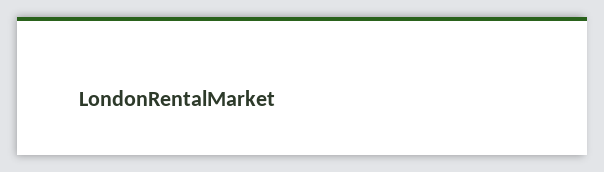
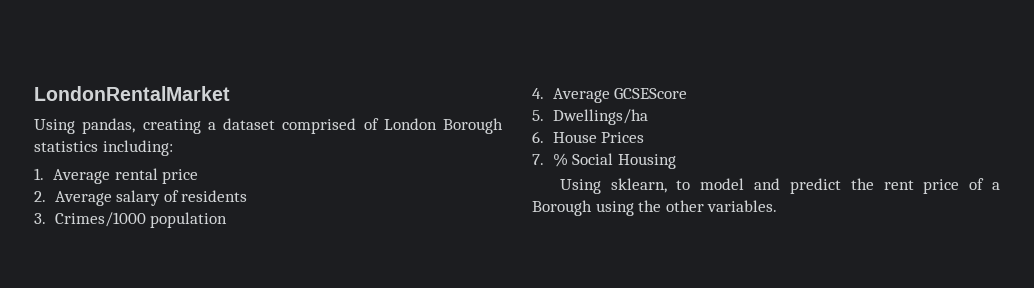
(275, 98) none -> [34,118,503,134] [34,140,173,156] [34,168,199,184] [34,190,248,206] [34,212,228,228] [532,88,688,103] [532,109,648,125] [532,131,645,143] [532,153,676,169] [559,178,1000,194] [532,200,778,216] // Using pandas, creating a dataset comprised of London Borough statistics including: // 1. Average rental price // 2. Average salary of residents // 3. Crimes/1000 population // 4. Average GCSEScore // 5. Dwellings/ha // 6. House Prices // 7. % Social Housing // Using sklearn, to model and predict the rent price of a Borough using the other variables.

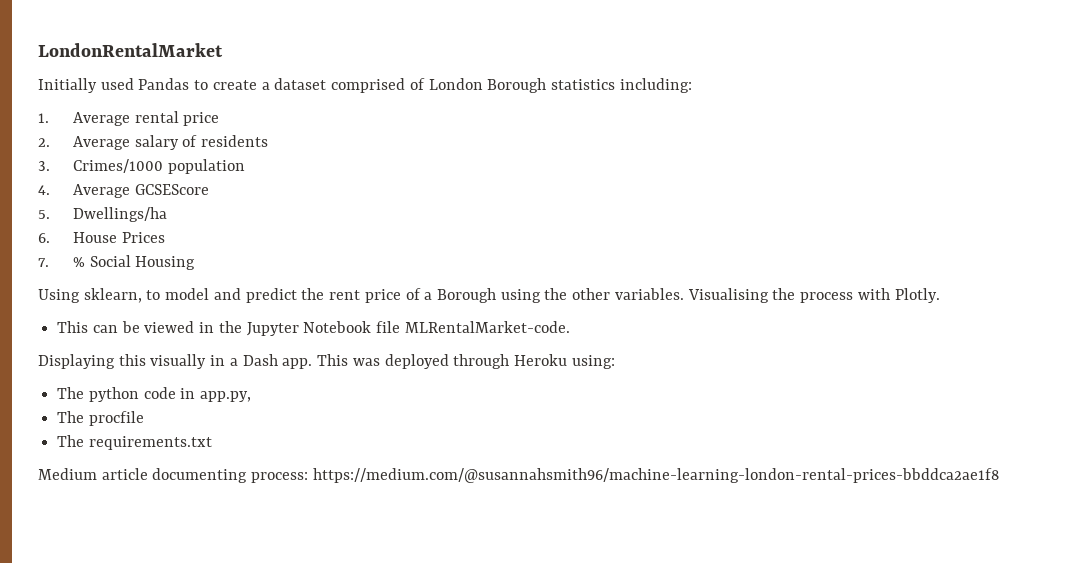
[34,118,201,134] Using pandas, creating -> [38,78,257,93] Initially used Pandas to create
(778, 206) none -> [687,288,940,303] [57,321,570,336] [38,354,615,369] [57,387,252,402] [57,411,144,426] [57,435,212,450] [38,468,999,483] Visualising the process with Plotly. // This can be viewed in the Jupyter Notebook file MLRentalMarket-code. // Displaying this visually in a Dash app. This was deployed through Heroku using: // The python code in app.py, // The procfile // The requirements.txt // Medium article documenting process: https://medium.com/@susannahsmith96/machine-learning-london-rental-prices-bbddca2ae1f8

